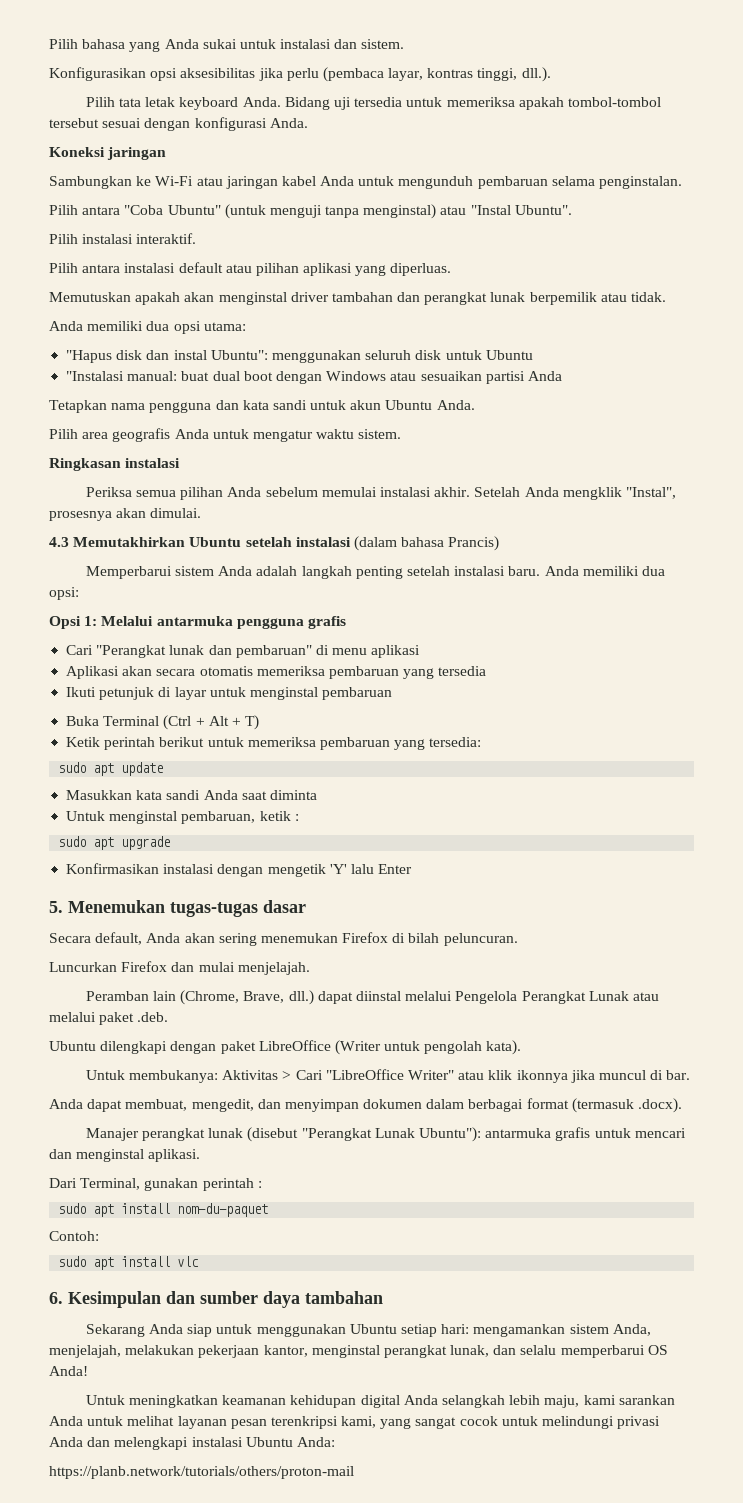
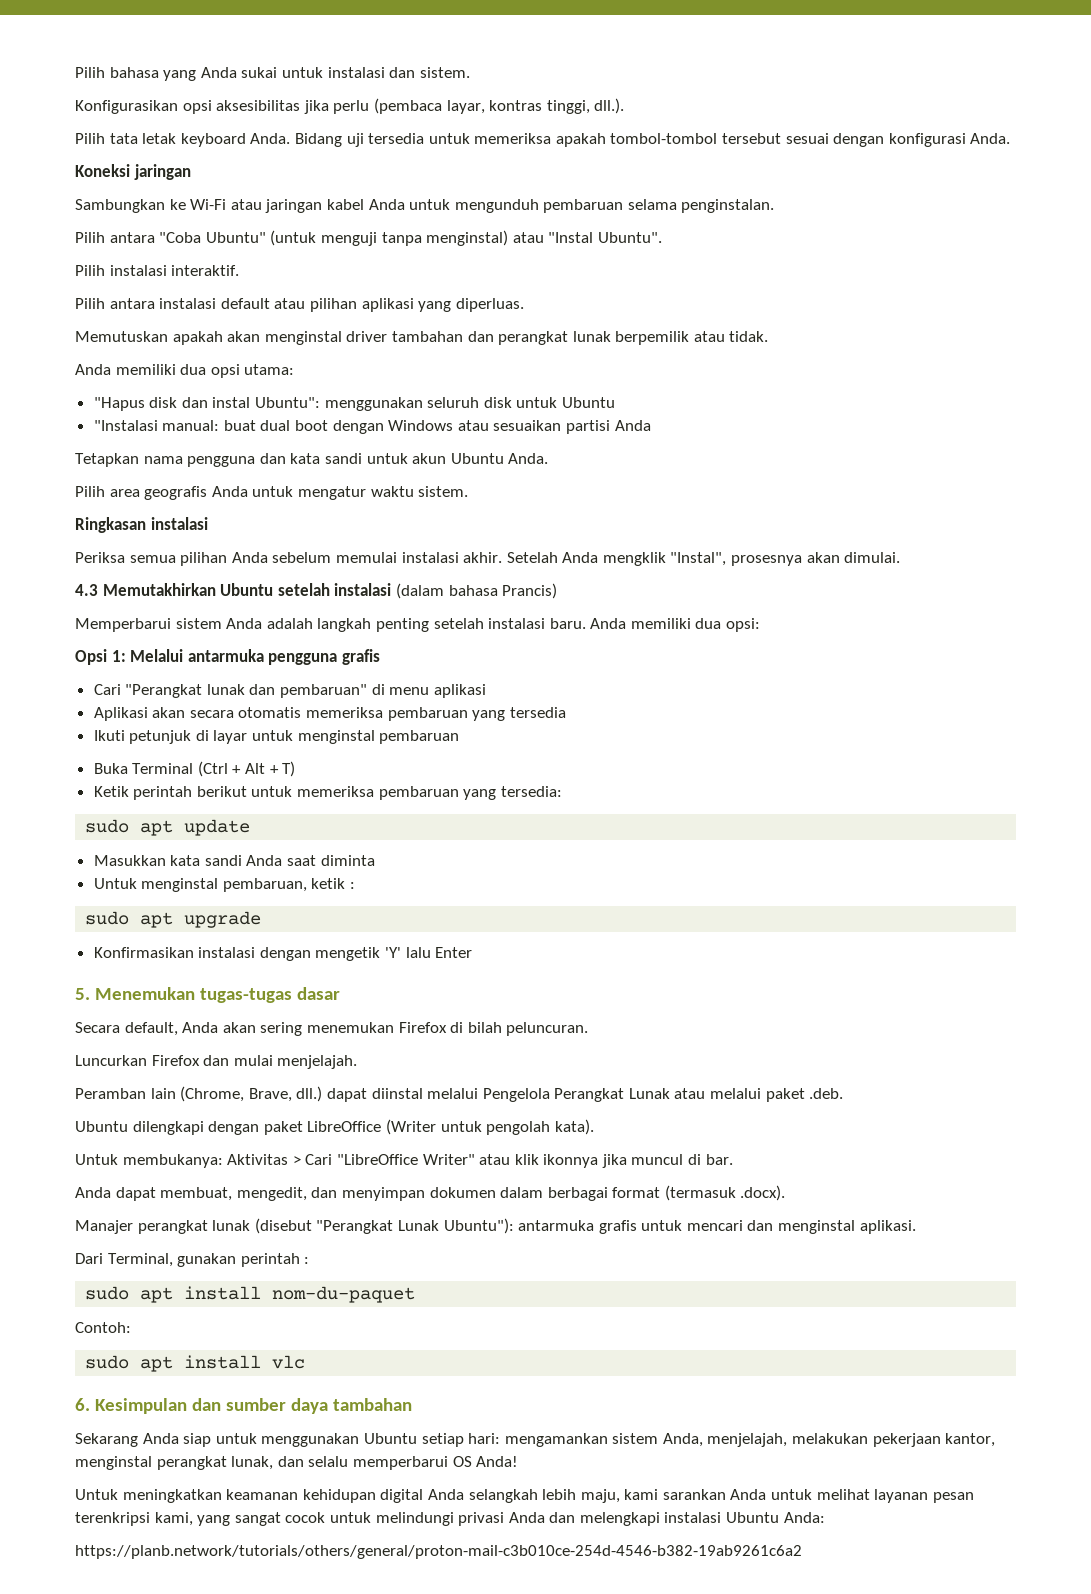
[49,1466,354,1479] https://planb.network/tutorials/others/proton-mail -> [75,1545,802,1559] https://planb.network/tutorials/others/general/proton-mail-c3b010ce-254d-4546-b382-19ab9261c6a2

